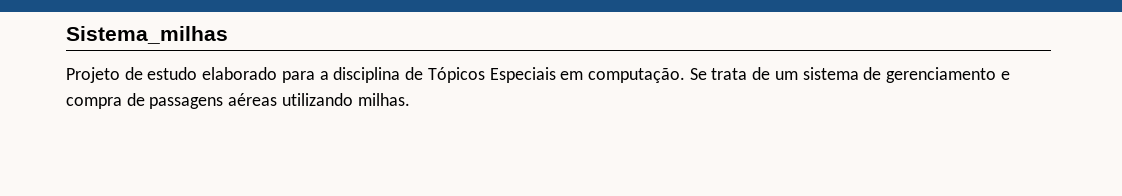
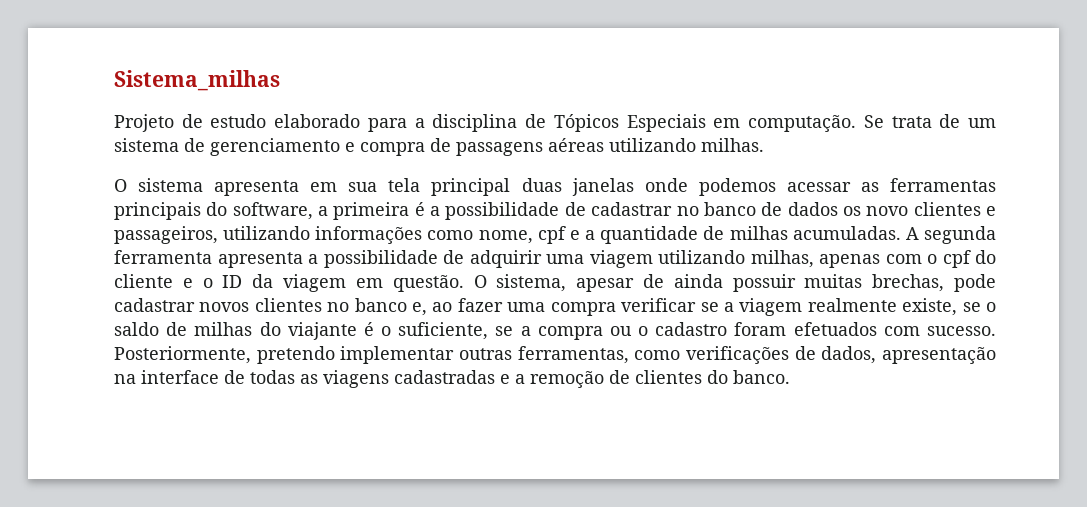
(410, 99) none -> [114,178,997,196] [114,202,997,220] [114,226,996,244] [114,250,996,268] [114,274,996,292] [114,298,996,316] [114,322,996,340] [114,346,996,364] [114,370,790,388] // O sistema apresenta em sua tela principal duas janelas onde podemos acessar as ferramentas principais do software, a primeira é a possibilidade de cadastrar no banco de dados os novo clientes e passageiros, utilizando informações como nome, cpf e a quantidade de milhas acumuladas. A segunda ferramenta apresenta a possibilidade de adquirir uma viagem utilizando milhas, apenas com o cpf do cliente e o ID da viagem em questão. O sistema, apesar de ainda possuir muitas brechas, pode cadastrar novos clientes no banco e, ao fazer uma compra verificar se a viagem realmente existe, se o saldo de milhas do viajante é o suficiente, se a compra ou o cadastro foram efetuados com sucesso. Posteriormente, pretendo implementar outras ferramentas, como verificações de dados, apresentação na interface de todas as viagens cadastradas e a remoção de clientes do banco.

